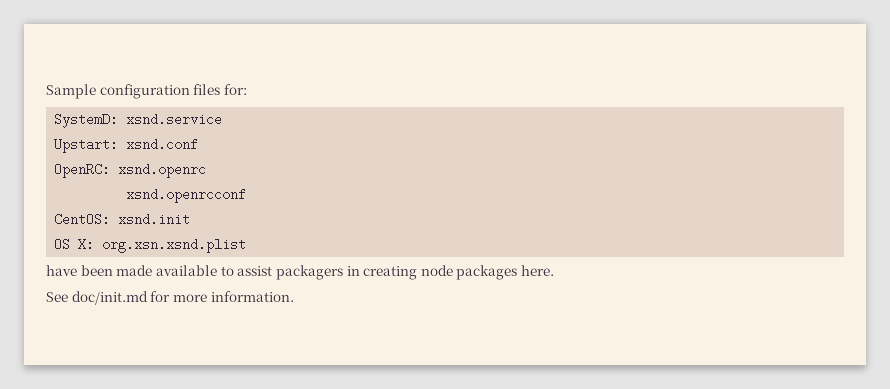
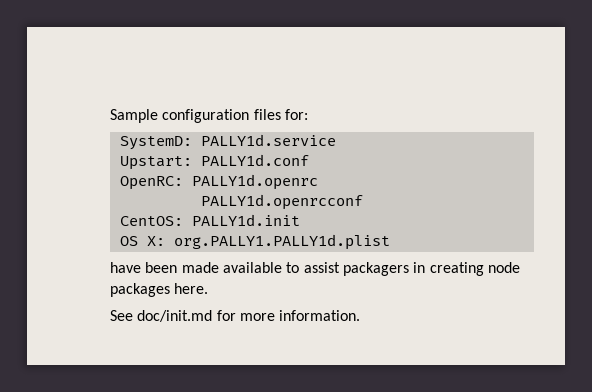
[126,113,223,126] xsnd.service -> [200,134,336,146] PALLY1d.service
[126,138,199,151] xsnd.conf -> [200,154,309,166] PALLY1d.conf
[118,163,207,178] [126,188,247,203] xsnd.openrc // xsnd.openrcconf -> [191,174,318,190] [200,194,363,210] PALLY1d.openrc // PALLY1d.openrcconf
[118,213,191,226] xsnd.init -> [191,214,300,226] PALLY1d.init
[102,238,247,253] org.xsn.xsnd.plist -> [173,234,390,250] org.PALLY1.PALLY1d.plist

